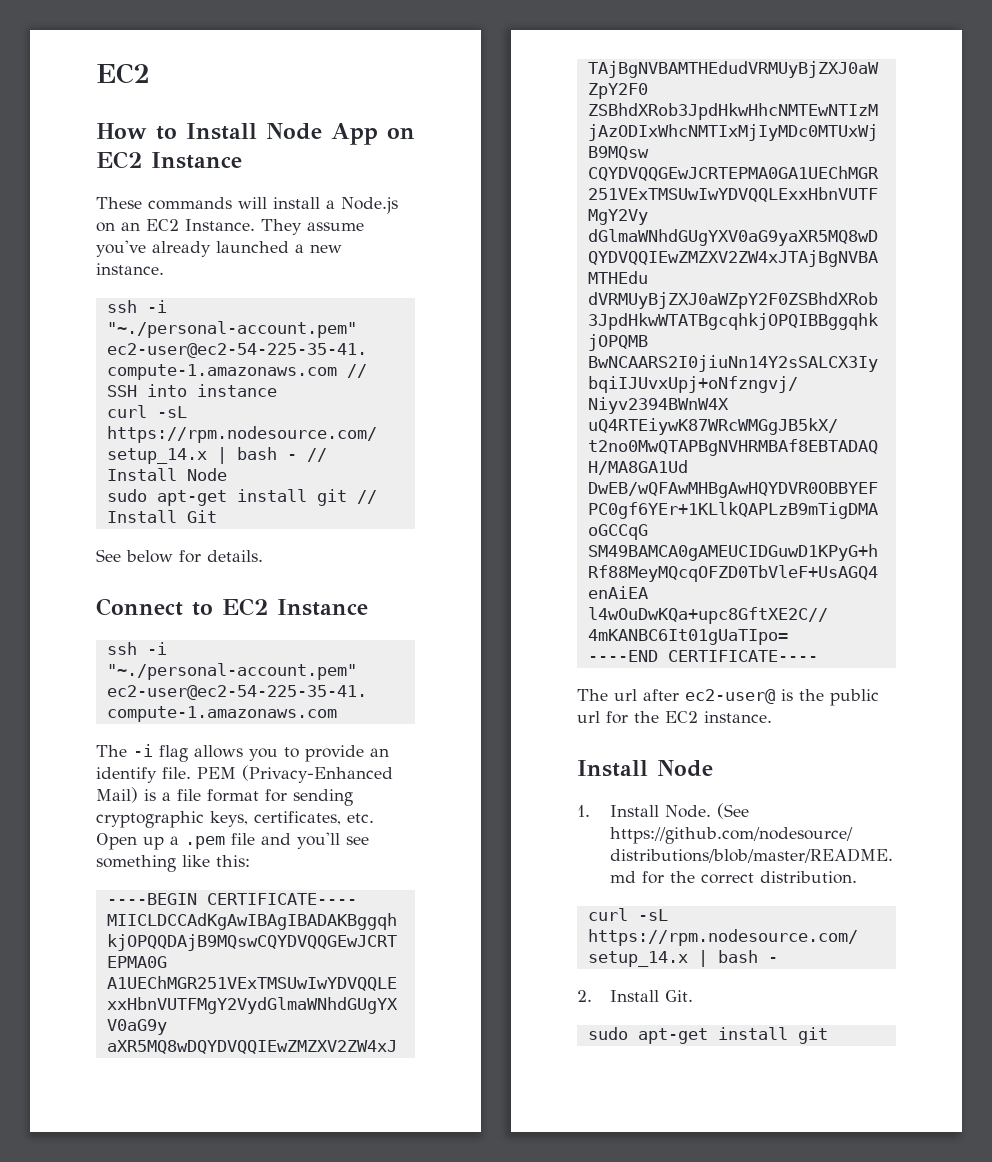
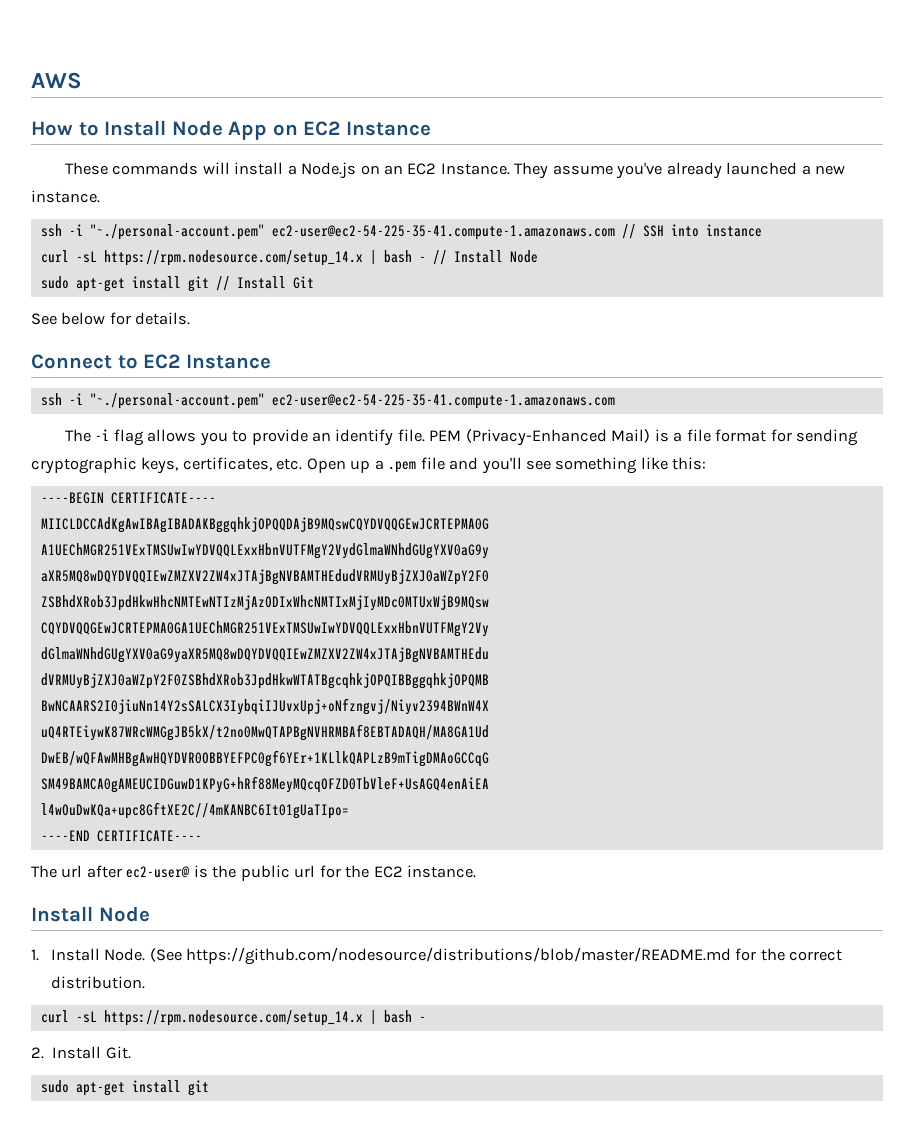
[96,63,150,84] EC2 -> [31,72,82,89] AWS

